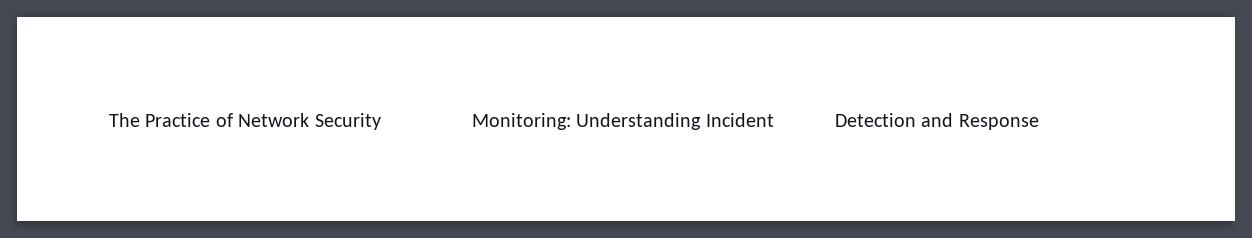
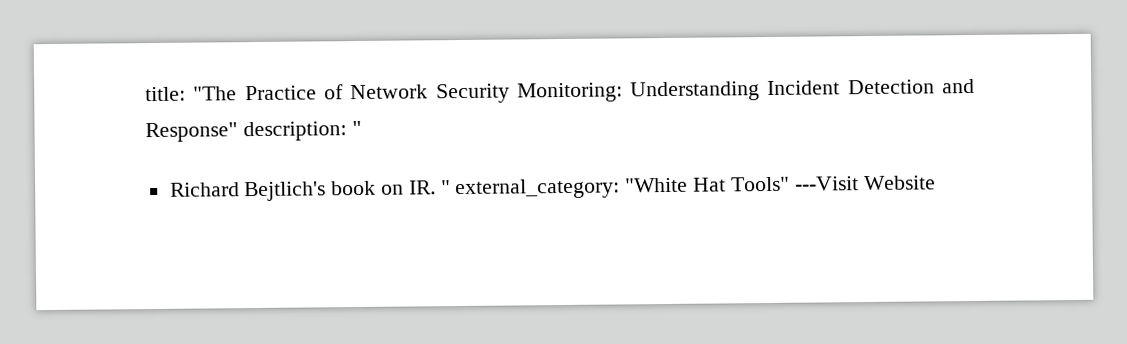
[109,113,140,127] The -> [145,86,238,102] title: "The
[958,114,1039,130] Response -> [145,120,362,143] [169,175,936,202] Response" description: " // Richard Bejtlich's book on IR. " external_category: "White Hat Tools" ---Visit Website

